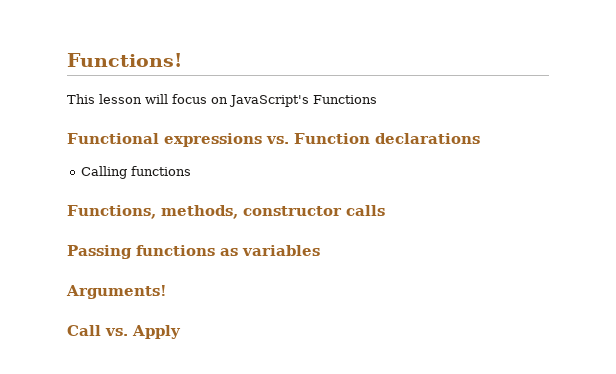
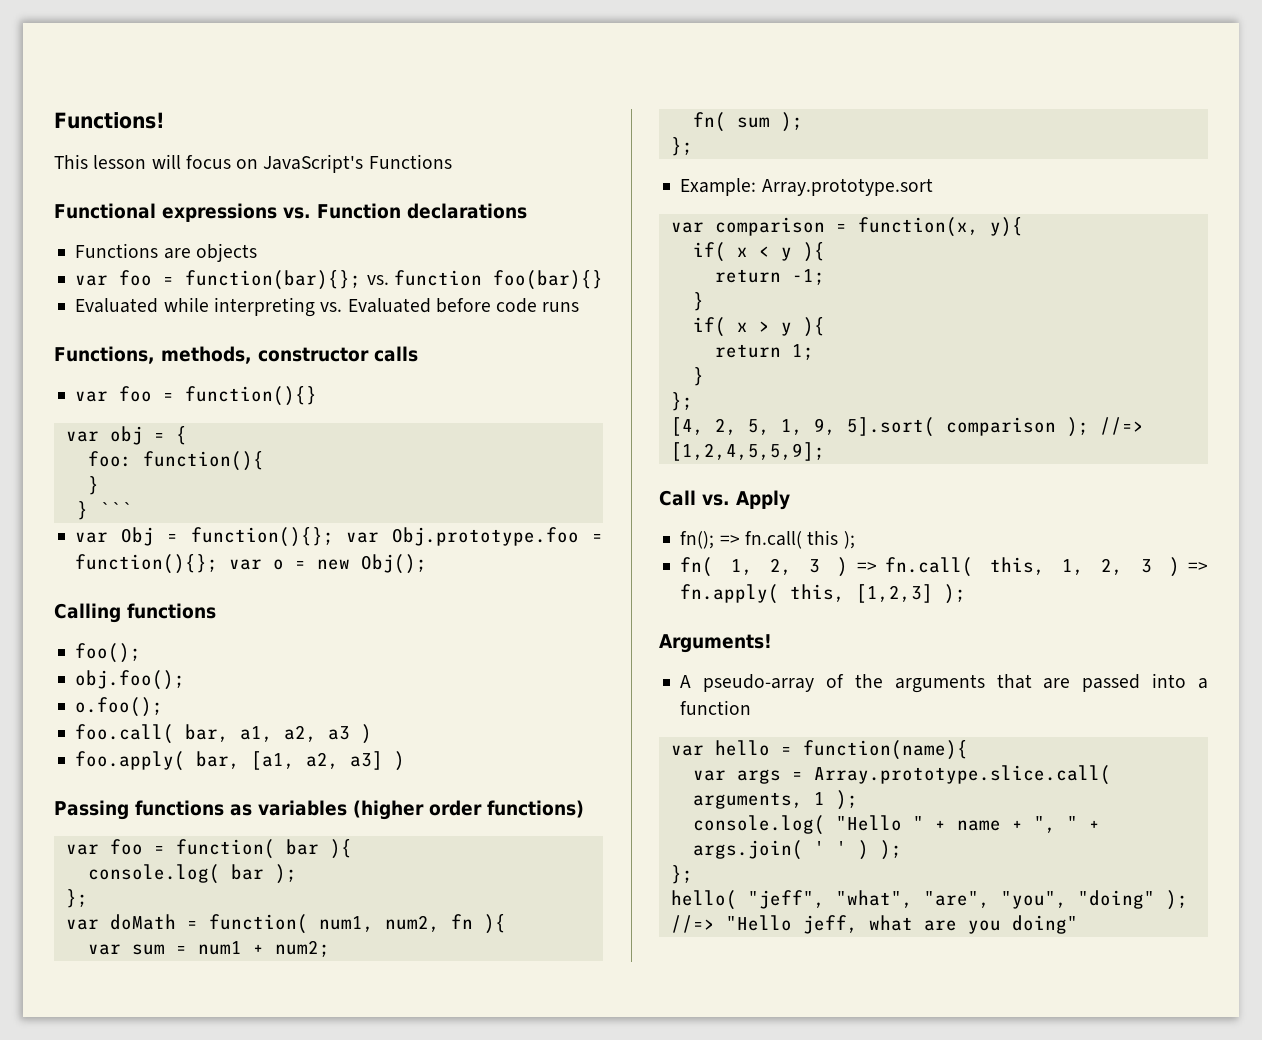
[81,166,192,179] [67,205,385,219] [67,245,320,259] [66,285,167,299] [67,325,181,339] Calling functions // Functions, methods, constructor calls // Passing functions as variables // Arguments! // Call vs. Apply -> [75,243,257,262] [75,270,603,290] [75,297,580,317] [54,346,418,364] [75,386,318,406] [65,426,187,445] [87,451,264,471] [87,476,99,495] [76,501,132,520] [75,527,603,547] [75,554,428,574] [54,603,216,623] [75,643,142,663] [75,670,186,690] [75,697,164,717] [75,724,373,744] [75,751,406,771] [54,800,584,820] [65,839,352,859] [87,864,297,884] [65,889,88,908] [65,914,506,934] [87,940,330,957] [692,112,803,132] [670,137,693,156] [680,178,933,196] [670,217,1023,237] [692,242,825,262] [714,269,825,285] [692,292,704,311] [692,317,825,337] [714,344,814,360] [692,367,704,386] [670,392,693,411] [670,417,1144,437] [670,442,825,461] [659,490,790,510] [680,530,855,549] [680,557,1208,577] [680,584,967,604] [659,634,772,653] [680,673,1208,693] [680,700,752,715] [670,740,968,760] [692,765,1111,785] [692,790,858,810] [692,815,1100,835] [692,840,902,860] [670,865,693,884] [670,890,1188,910] [670,915,1078,934] Functions are objects // var foo = function(bar){}; vs. function foo(bar){} // Evaluated while interpreting vs. Evaluated before code runs // Functions, methods, constructor calls // var foo = function(){} // var obj = { // foo: function(){ // } // } ``` // var Obj = function(){}; var Obj.prototype.foo = function(){}; var o = new Obj(); // Calling functions // foo(); // obj.foo(); // o.foo(); // foo.call( bar, a1, a2, a3 ) // foo.apply( bar, [a1, a2, a3] ) // Passing functions as variables (higher order functions) // var foo = function( bar ){ // console.log( bar ); // }; // var doMath = function( num1, num2, fn ){ // var sum = num1 + num2; // fn( sum ); // }; // Example: Array.prototype.sort // var comparison = function(x, y){ // if( x < y ){ // return -1; // } // if( x > y ){ // return 1; // } // }; // [4, 2, 5, 1, 9, 5].sort( comparison ); //=> [1,2,4,5,5,9]; // Call vs. Apply // fn(); => fn.call( this ); // fn( 1, 2, 3 ) => fn.call( this, 1, 2, 3 ) => fn.apply( this, [1,2,3] ); // Arguments! // A pseudo-array of the arguments that are passed into a function // var hello = function(name){ // var args = Array.prototype.slice.call( arguments, 1 ); // console.log( "Hello " + name + ", " + args.join( ' ' ) ); // }; // hello( "jeff", "what", "are", "you", "doing" ); //=> "Hello jeff, what are you doing"

